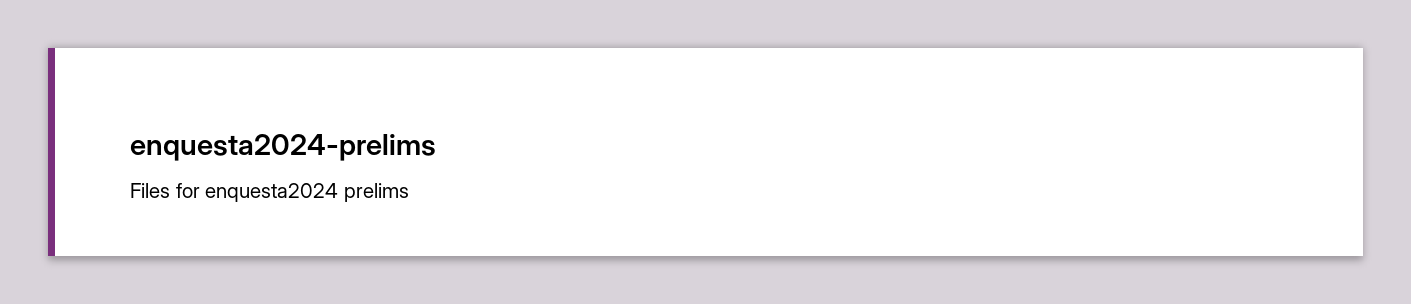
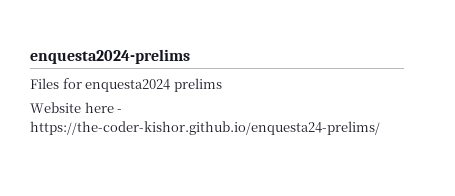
(409, 192) none -> [30,102,123,113] [30,121,380,135] // Website here - https://the-coder-kishor.github.io/enquesta24-prelims/

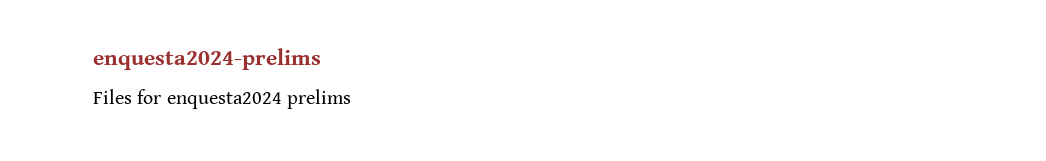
[30,102,123,113] [30,121,380,135] // Website here - https://the-coder-kishor.github.io/enquesta24-prelims/ -> (351, 99) none

